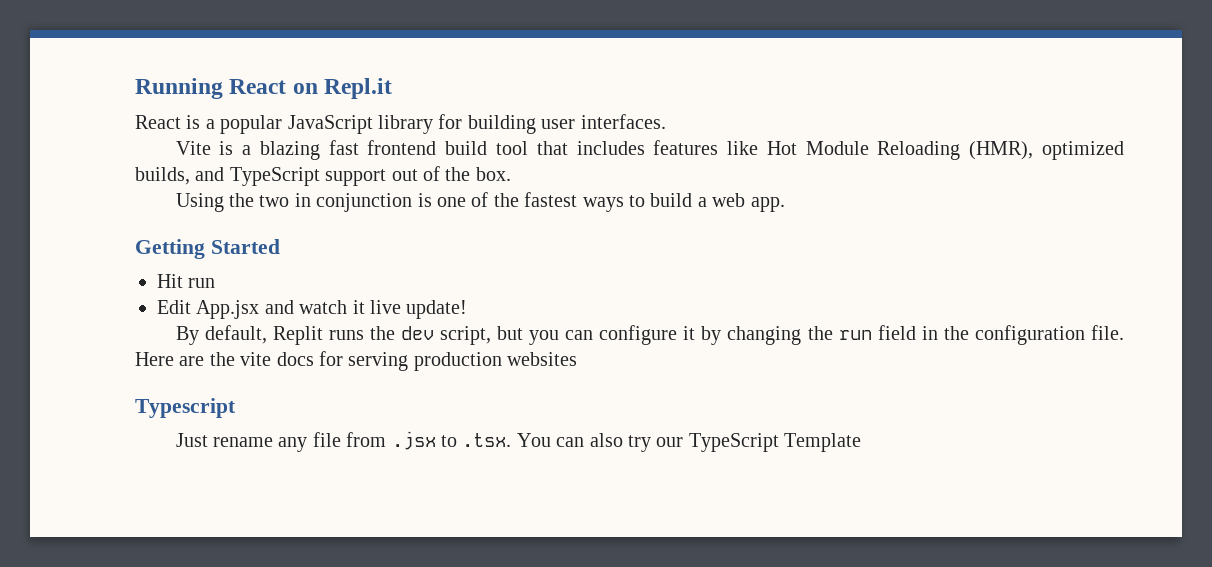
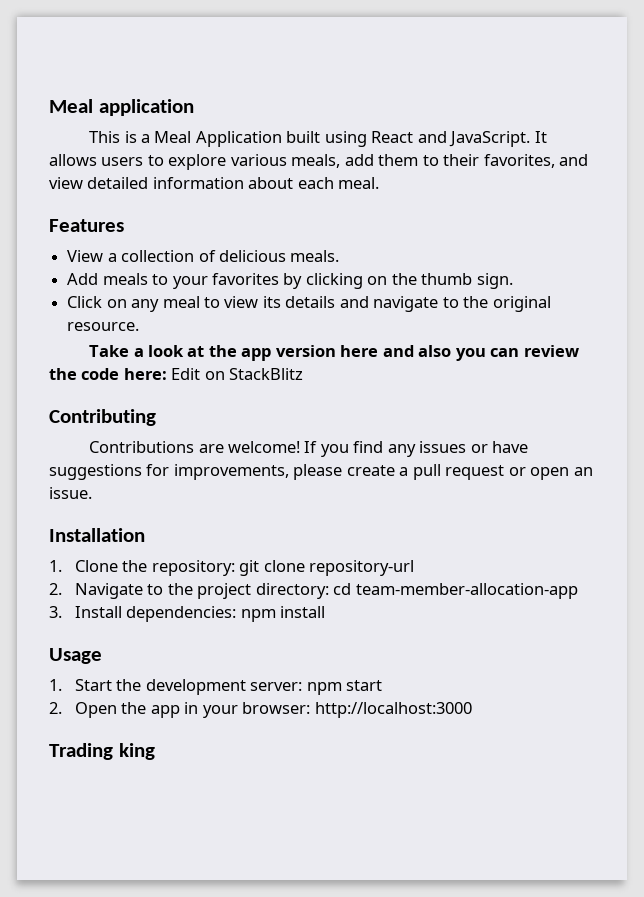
[135,78,393,99] [135,114,666,134] [175,140,1125,160] [135,166,511,186] [175,192,785,212] [135,239,280,259] [157,274,216,288] [157,300,468,319] [175,325,1124,345] [135,351,578,371] [135,398,236,418] [175,431,862,452] Running React on Repl.it // React is a popular JavaScript library for building user interfaces. // Vite is a blazing fast frontend build tool that includes features like Hot Module Reloading (HMR), optimized builds, and TypeScript support out of the box. // Using the two in conjunction is one of the fastest ways to build a web app. // Getting Started // Hit run // Edit App.jsx and watch it live update! // By default, Replit runs the dev script, but you can configure it by changing the run field in the configuration file. Here are the vite docs for serving production websites // Typescript // Just rename any file from .jsx to .tsx. You can also try our TypeScript Template -> [49,99,194,116] [89,131,547,147] [49,154,589,170] [49,177,380,189] [49,219,124,232] [67,250,340,262] [67,273,513,289] [67,296,551,312] [67,322,140,331] [89,345,579,361] [49,368,304,380] [49,409,156,426] [89,441,529,457] [49,464,593,480] [49,487,92,499] [49,528,145,542] [49,560,415,576] [49,583,578,599] [49,606,326,622] [49,648,102,664] [49,679,383,695] [49,702,472,718] [49,743,155,760] Meal application // This is a Meal Application built using React and JavaScript. It allows users to explore various meals, add them to their favorites, and view detailed information about each meal. // Features // View a collection of delicious meals. // Add meals to your favorites by clicking on the thumb sign. // Click on any meal to view its details and navigate to the original resource. // Take a look at the app version here and also you can review the code here: Edit on StackBlitz // Contributing // Contributions are welcome! If you find any issues or have suggestions for improvements, please create a pull request or open an issue. // Installation // 1. Clone the repository: git clone repository-url // 2. Navigate to the project directory: cd team-member-allocation-app // 3. Install dependencies: npm install // Usage // 1. Start the development server: npm start // 2. Open the app in your browser: http://localhost:3000 // Trading king

